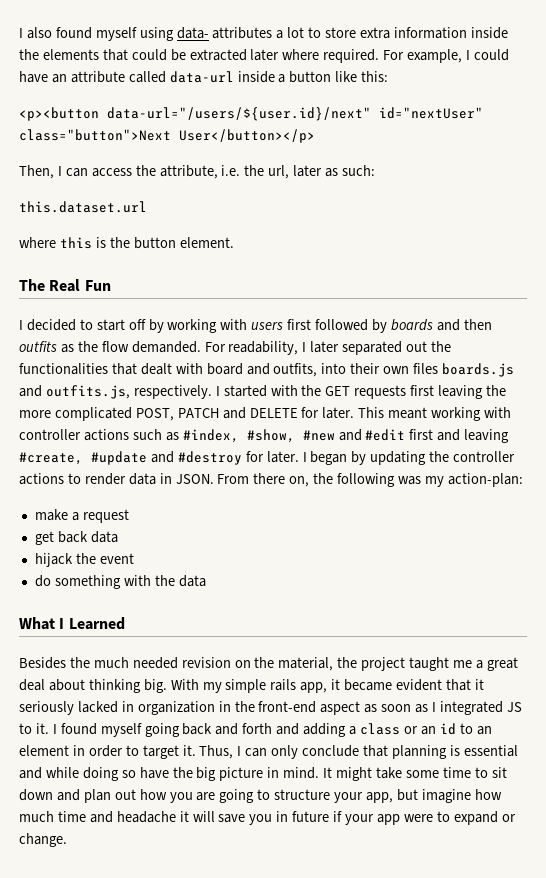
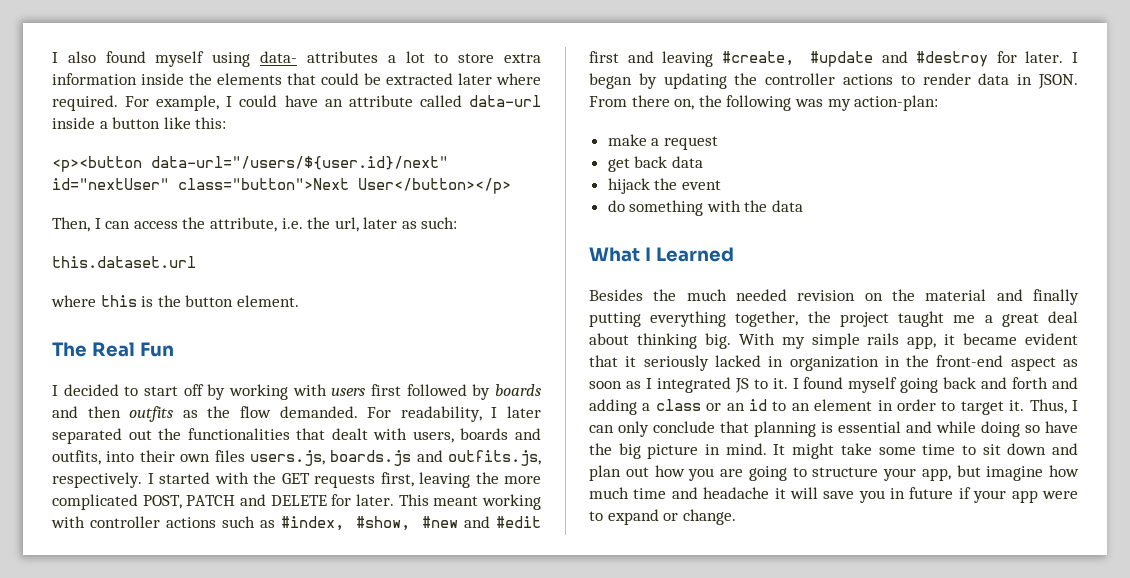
[206,363,243,375] board -> [412,428,509,443] users, boards
(439, 368) none -> [249,450,325,466] users.js,
[410,385,435,396] first -> [380,472,414,487] first,
[278,657,334,671] material, -> [925,289,1079,305] [589,311,799,327] material and finally putting everything together,

